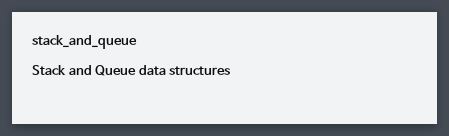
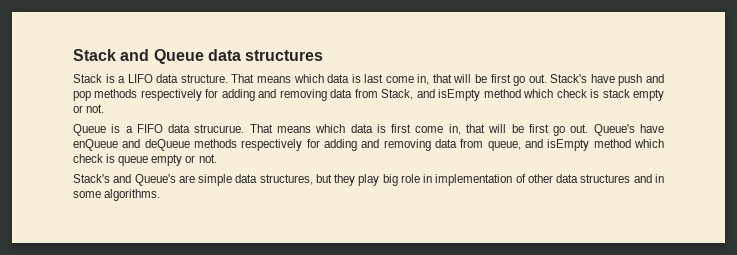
[32,35,137,49] stack_and_queue // -> (73, 55) none
(231, 70) none -> [73,74,665,86] [73,89,664,101] [73,104,105,113] [73,124,664,136] [73,139,664,151] [73,154,217,166] [73,174,664,186] [73,189,161,201] // Stack is a LIFO data structure. That means which data is last come in, that will be first go out. Stack's have push and pop methods respectively for adding and removing data from Stack, and isEmpty method which check is stack empty or not. // Queue is a FIFO data strucurue. That means which data is first come in, that will be first go out. Queue's have enQueue and deQueue methods respectively for adding and removing data from queue, and isEmpty method which check is queue empty or not. // Stack's and Queue's are simple data structures, but they play big role in implementation of other data structures and in some algorithms.

